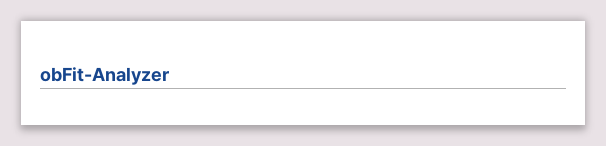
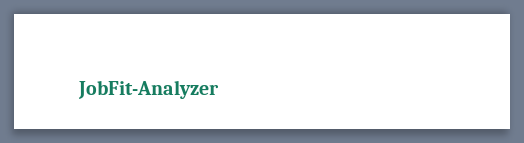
[40,67,169,85] obFit-Analyzer -> [78,80,219,99] JobFit-Analyzer

